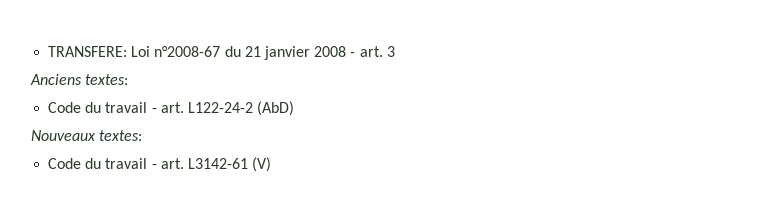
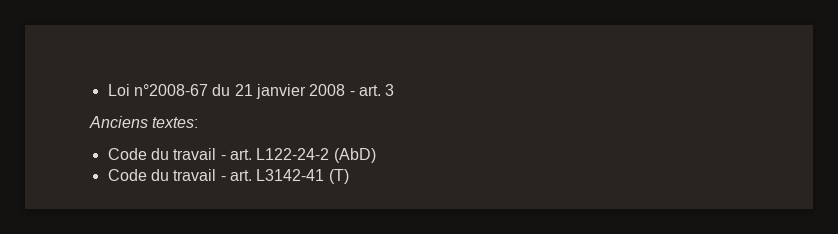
[48,46,128,57] TRANSFERE: -> (107, 90) none
[31,130,143,141] [48,157,272,172] // Nouveaux textes: // Code du travail - art. L3142-61 (V) -> [107,169,349,184] // Code du travail - art. L3142-41 (T)

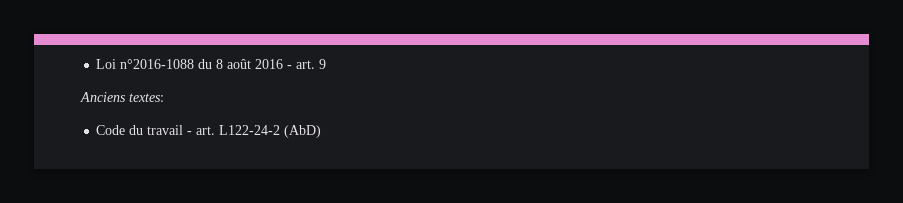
[133,84,395,99] n°2008-67 du 21 janvier 2008 - art. 3 -> [120,59,327,69] n°2016-1088 du 8 août 2016 - art. 9
[107,169,349,184] // Code du travail - art. L3142-41 (T) -> (322, 131) none

